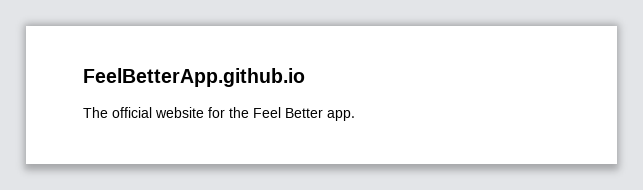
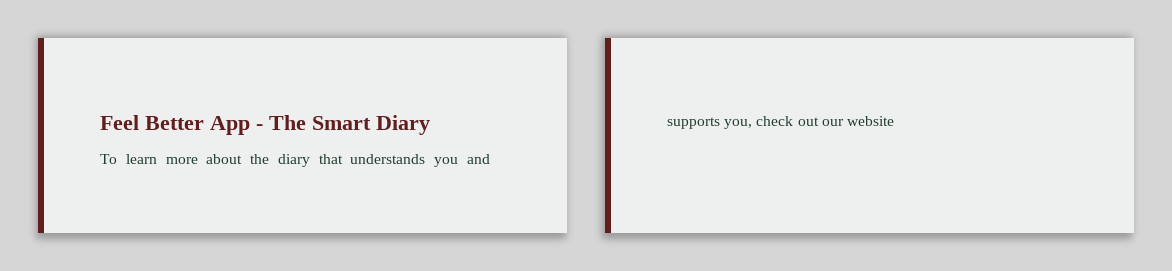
[83,68,305,87] [83,107,355,121] FeelBetterApp.github.io // The official website for the Feel Better app. -> [100,115,430,135] [100,154,490,167] [667,116,894,129] Feel Better App - The Smart Diary // To learn more about the diary that understands you and supports you, check out our website

